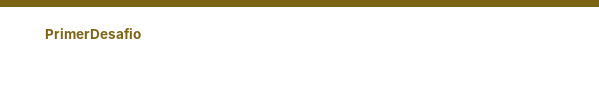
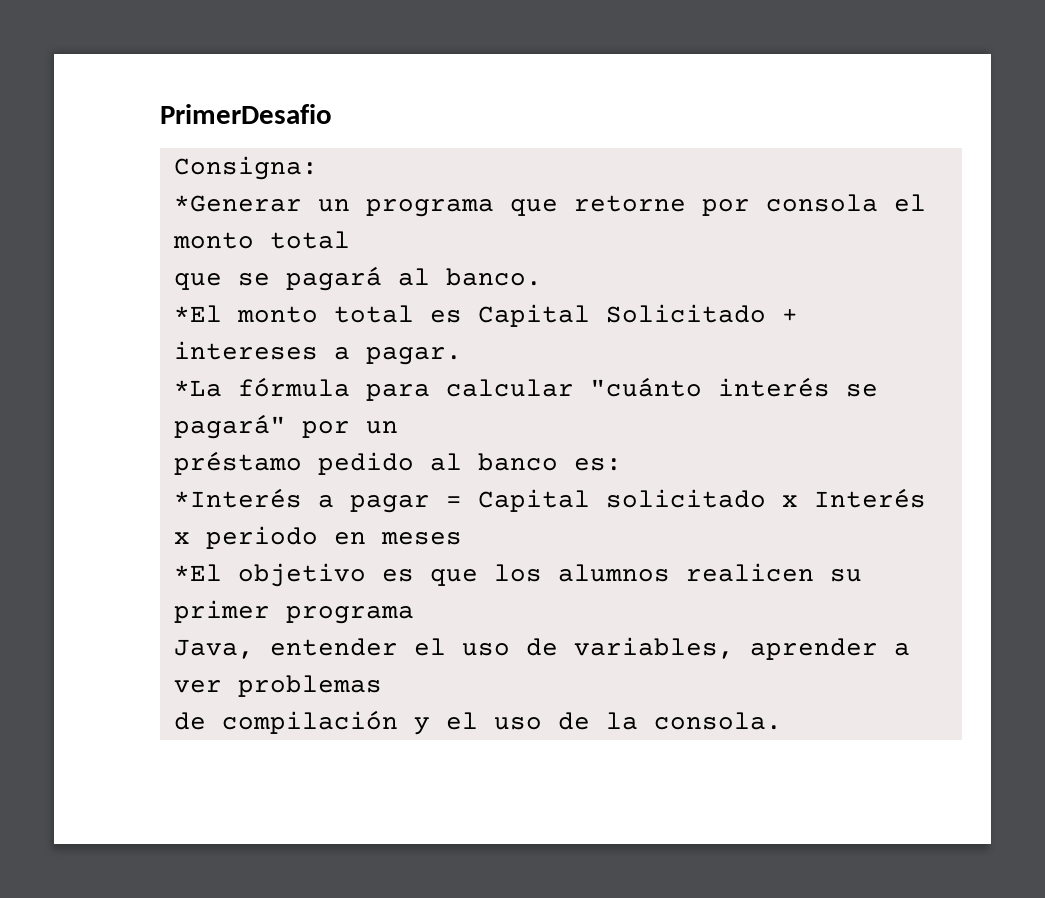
(141, 33) none -> [173,156,318,180] [173,194,926,217] [172,231,350,249] [173,266,542,291] [173,304,798,327] [173,341,462,365] [173,377,878,401] [173,414,398,439] [173,451,622,475] [173,488,926,513] [173,526,462,549] [173,563,862,587] [173,600,414,624] [173,637,910,660] [173,675,382,697] [173,710,782,735] // Consigna: // *Generar un programa que retorne por consola el monto total // que se pagará al banco. // *El monto total es Capital Solicitado + intereses a pagar. // *La fórmula para calcular "cuánto interés se pagará" por un // préstamo pedido al banco es: // *Interés a pagar = Capital solicitado x Interés x periodo en meses // *El objetivo es que los alumnos realicen su primer programa // Java, entender el uso de variables, aprender a ver problemas // de compilación y el uso de la consola.

